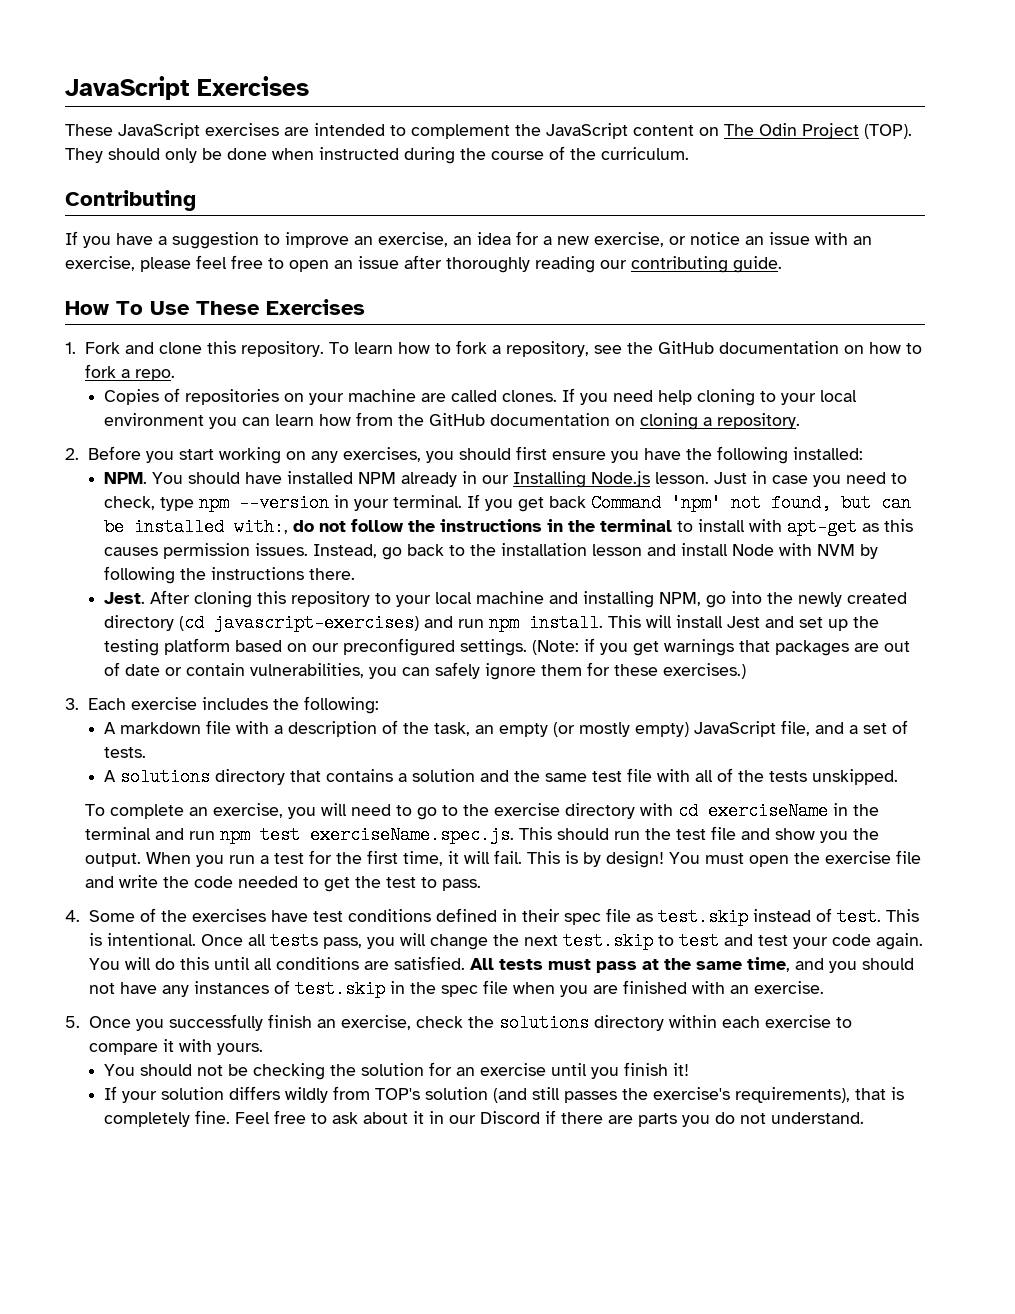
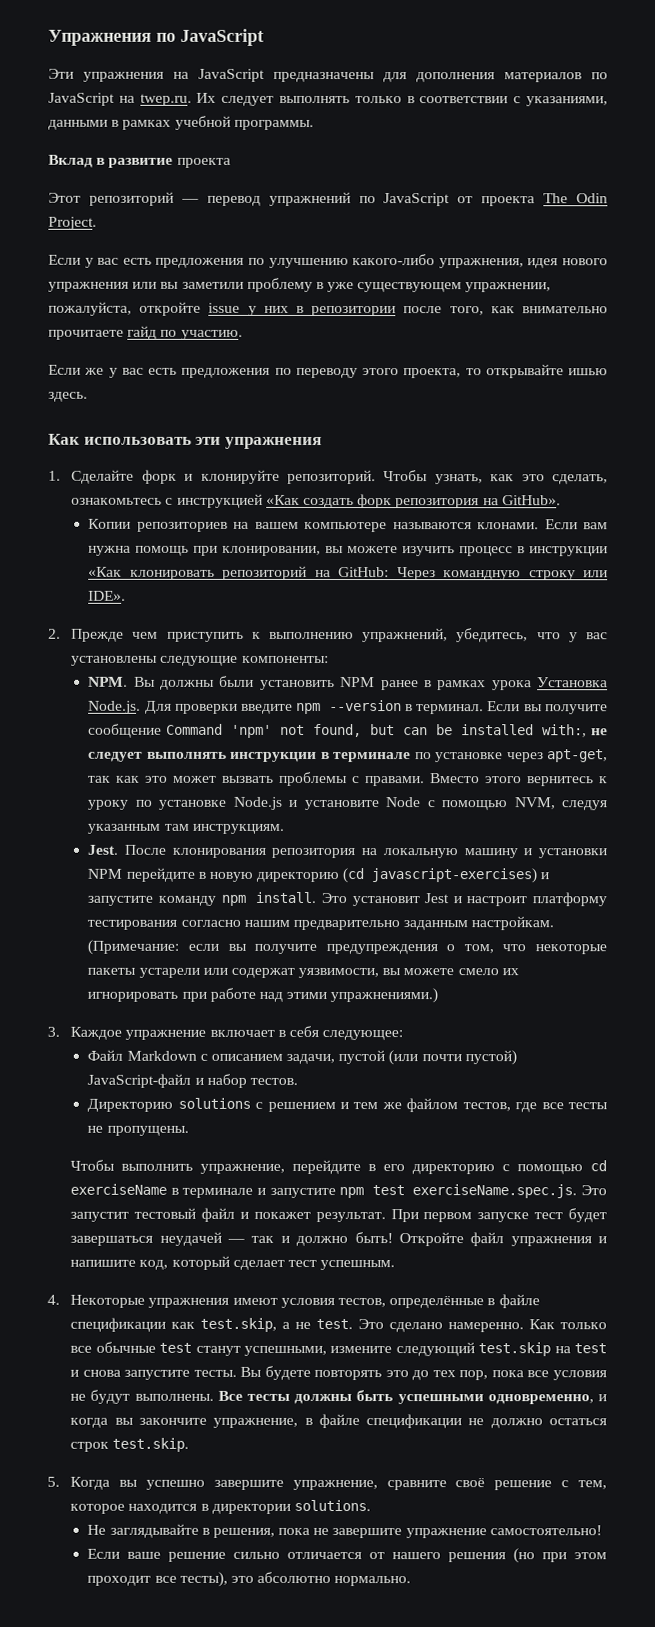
[65,76,309,100] [65,123,912,139] [65,146,689,164] [65,190,196,211] [65,231,872,249] [65,255,782,273] [65,299,365,315] [65,340,923,357] [85,364,176,381] [104,388,858,406] [104,412,801,430] [65,446,863,464] [104,471,908,488] [104,494,587,512] JavaScript Exercises // These JavaScript exercises are intended to complement the JavaScript content on The Odin Project (TOP). They should only be done when instructed during the course of the curriculum. // Contributing // If you have a suggestion to improve an exercise, an idea for a new exercise, or notice an issue with an exercise, please feel free to open an issue after thoroughly reading our contributing guide. // How To Use These Exercises // 1. Fork and clone this repository. To learn how to fork a repository, see the GitHub documentation on how to fork a repo. // Copies of repositories on your machine are called clones. If you need help cloning to your local environment you can learn how from the GitHub documentation on cloning a repository. // 2. Before you start working on any exercises, you should first ensure you have the following installed: // NPM. You should have installed NPM already in our Installing Node.js lesson. Just in case you need to check, type npm --version in your terminal. If you get back -> [48,28,264,46] [48,68,608,83] [48,92,608,107] [48,115,314,130] [48,154,231,168] [48,191,608,207] [48,216,97,230] [48,254,608,269] [48,277,552,293] [48,301,608,317] [48,325,243,340] [48,364,608,379] [48,391,88,402] [48,433,322,449] [48,469,608,485] [71,493,561,509] [88,518,608,533] [88,545,609,557] [88,565,609,581] [88,590,127,601] [48,628,608,643] [71,655,329,666] [88,675,608,691] [88,700,608,715] [88,723,163,738] Упражнения по JavaScript // Эти упражнения на JavaScript предназначены для дополнения материалов по JavaScript на twep.ru. Их следует выполнять только в соответствии с указаниями, данными в рамках учебной программы. // Вклад в развитие проекта // Этот репозиторий — перевод упражнений по JavaScript от проекта The Odin Project. // Если у вас есть предложения по улучшению какого-либо упражнения, идея нового упражнения или вы заметили проблему в уже существующем упражнении, пожалуйста, откройте issue у них в репозитории после того, как внимательно прочитаете гайд по участию. // Если же у вас есть предложения по переводу этого проекта, то открывайте ишью здесь. // Как использовать эти упражнения // 1. Сделайте форк и клонируйте репозиторий. Чтобы узнать, как это сделать, ознакомьтесь с инструкцией «Как создать форк репозитория на GitHub». // Копии репозиториев на вашем компьютере называются клонами. Если вам нужна помощь при клонировании, вы можете изучить процесс в инструкции «Как клонировать репозиторий на GitHub: Через командную строку или IDE». // 2. Прежде чем приступить к выполнению упражнений, убедитесь, что у вас установлены следующие компоненты: // NPM. Вы должны были установить NPM ранее в рамках урока Установка Node.js. Для проверки введите npm --version в терминал. Если вы получите сообщение
[293,518,914,536] [104,543,879,560] [104,566,356,584] [104,590,908,608] [104,614,880,632] [104,638,911,656] [104,662,747,680] [65,696,379,714] [104,720,909,737] [104,747,147,758] [104,768,899,786] [85,802,880,820] [85,826,880,844] [85,850,922,868] [85,875,482,892] [65,908,919,926] [88,932,923,950] [88,956,914,973] [88,980,824,998] [65,1014,852,1032] [88,1039,263,1055] [104,1062,690,1080] [104,1086,905,1103] [104,1110,865,1127] do not follow the instructions in the terminal to install with apt-get as this causes permission issues. Instead, go back to the installation lesson and install Node with NVM by following the instructions there. // Jest. After cloning this repository to your local machine and installing NPM, go into the newly created directory (cd javascript-exercises) and run npm install. This will install Jest and set up the testing platform based on our preconfigured settings. (Note: if you get warnings that packages are out of date or contain vulnerabilities, you can safely ignore them for these exercises.) // 3. Each exercise includes the following: // A markdown file with a description of the task, an empty (or mostly empty) JavaScript file, and a set of tests. // A solutions directory that contains a solution and the same test file with all of the tests unskipped. // To complete an exercise, you will need to go to the exercise directory with cd exerciseName in the terminal and run npm test exerciseName.spec.js. This should run the test file and show you the output. When you run a test for the first time, it will fail. This is by design! You must open the exercise file and write the code needed to get the test to pass. // 4. Some of the exercises have test conditions defined in their spec file as test.skip instead of test. This is intentional. Once all tests pass, you will change the next test.skip to test and test your code again. You will do this until all conditions are satisfied. All tests must pass at the same time, and you should not have any instances of test.skip in the spec file when you are finished with an exercise. // 5. Once you successfully finish an exercise, check the solutions directory within each exercise to compare it with yours. // You should not be checking the solution for an exercise until you finish it! // If your solution differs wildly from TOP's solution (and still passes the exercise's requirements), that is completely fine. Feel free to ask about it in our Discord if there are parts you do not understand. -> [590,728,608,736] [88,749,609,763] [88,771,609,787] [88,796,609,811] [87,823,284,834] [87,844,607,859] [87,867,550,884] [87,891,608,907] [87,916,555,931] [87,939,607,955] [87,967,519,979] [87,987,439,1004] [47,1025,404,1041] [87,1049,517,1066] [87,1073,298,1088] [87,1097,608,1113] [87,1125,189,1136] [70,1159,607,1175] [70,1183,607,1199] [70,1207,607,1223] [70,1231,607,1247] [70,1255,396,1271] [47,1294,540,1309] [70,1317,608,1333] [70,1341,607,1357] [70,1365,607,1381] [70,1389,607,1405] [70,1413,607,1429] [70,1437,190,1452] [47,1476,607,1491] [70,1499,372,1514] [87,1523,602,1539] [87,1548,607,1564] [87,1571,412,1587] не следует выполнять инструкции в терминале по установке через apt-get, так как это может вызвать проблемы с правами. Вместо этого вернитесь к уроку по установке Node.js и установите Node с помощью NVM, следуя указанным там инструкциям. // Jest. После клонирования репозитория на локальную машину и установки NPM перейдите в новую директорию (cd javascript-exercises) и запустите команду npm install. Это установит Jest и настроит платформу тестирования согласно нашим предварительно заданным настройкам. (Примечание: если вы получите предупреждения о том, что некоторые пакеты устарели или содержат уязвимости, вы можете смело их игнорировать при работе над этими упражнениями.) // 3. Каждое упражнение включает в себя следующее: // Файл Markdown с описанием задачи, пустой (или почти пустой) JavaScript-файл и набор тестов. // Директорию solutions с решением и тем же файлом тестов, где все тесты не пропущены. // Чтобы выполнить упражнение, перейдите в его директорию с помощью cd exerciseName в терминале и запустите npm test exerciseName.spec.js. Это запустит тестовый файл и покажет результат. При первом запуске тест будет завершаться неудачей — так и должно быть! Откройте файл упражнения и напишите код, который сделает тест успешным. // 4. Некоторые упражнения имеют условия тестов, определённые в файле спецификации как test.skip, а не test. Это сделано намеренно. Как только все обычные test станут успешными, измените следующий test.skip на test и снова запустите тесты. Вы будете повторять это до тех пор, пока все условия не будут выполнены. Все тесты должны быть успешными одновременно, и когда вы закончите упражнение, в файле спецификации не должно остаться строк test.skip. // 5. Когда вы успешно завершите упражнение, сравните своё решение с тем, которое находится в директории solutions. // Не заглядывайте в решения, пока не завершите упражнение самостоятельно! // Если ваше решение сильно отличается от нашего решения (но при этом проходит все тесты), это абсолютно нормально.

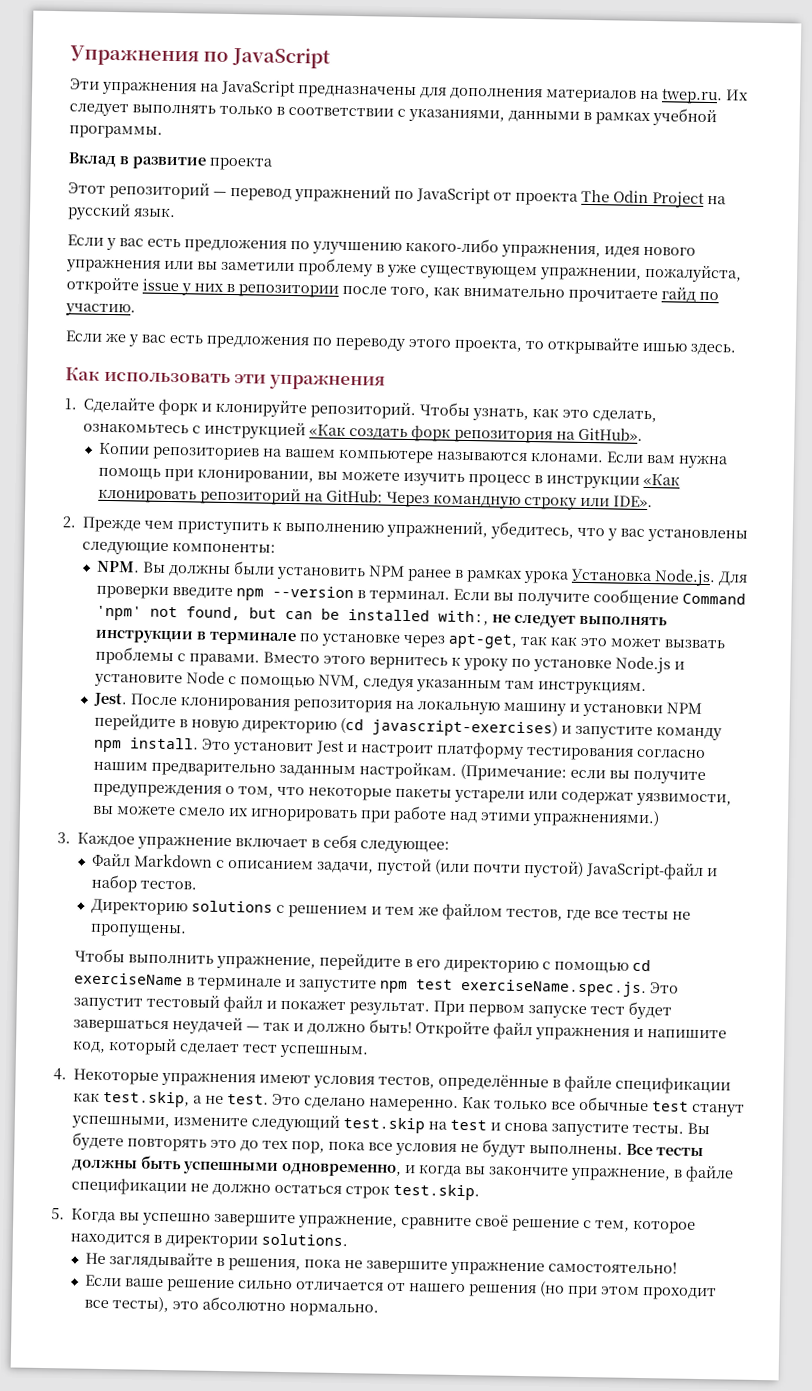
[591,72,608,80] [48,92,115,106] по JavaScript -> (637, 96) none
[48,216,97,230] Project. -> [652,191,726,208] [67,203,176,221] Project на русский язык.

